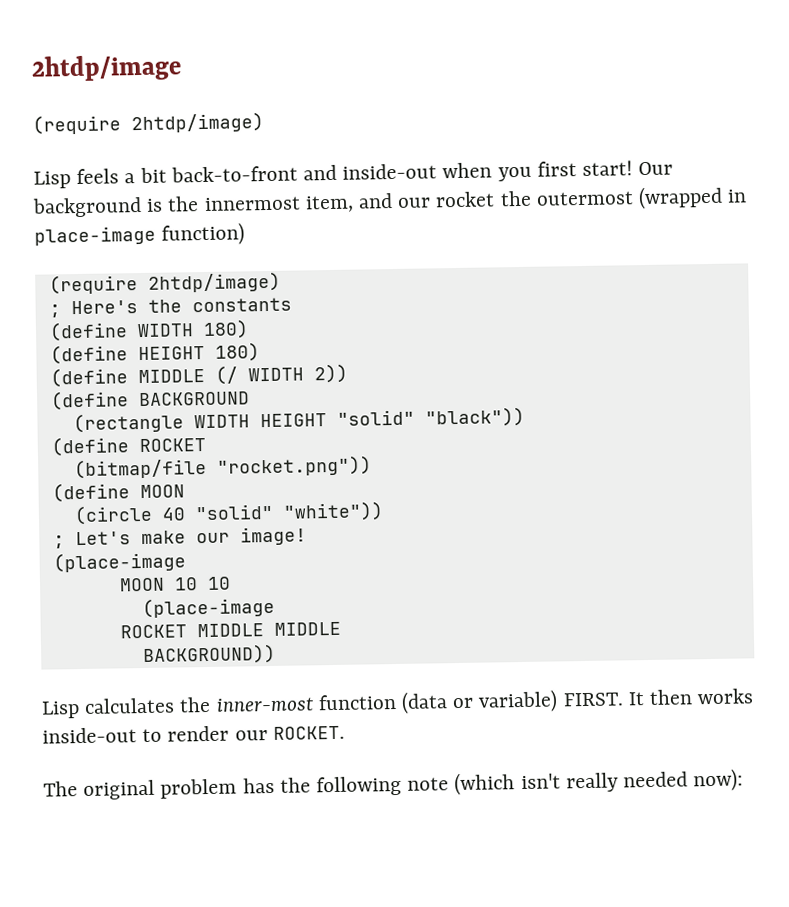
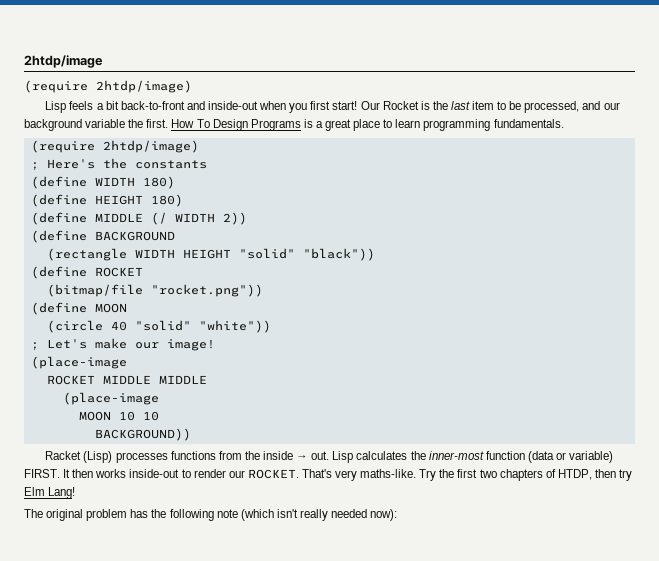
[32,196,142,218] background -> [382,101,419,110] Rocket
[203,185,748,213] [34,222,246,246] innermost item, and our rocket the outermost (wrapped in place-image function) -> [450,101,620,113] [24,119,564,131] last item to be processed, and our background variable the first. How To Design Programs is a great place to learn programming fundamentals.
(186, 562) none -> [46,375,207,385] [62,392,159,405] // ROCKET MIDDLE MIDDLE // (place-image
[141,596,275,619] [119,621,341,639] [142,643,276,666] (place-image // ROCKET MIDDLE MIDDLE // BACKGROUND)) // -> [94,428,191,441] [45,451,330,463] BACKGROUND)) // Racket (Lisp) processes functions from the inside → out.
(345, 732) none -> [301,469,633,481] [24,487,76,499] That's very maths-like. Try the first two chapters of HTDP, then try Elm Lang!

